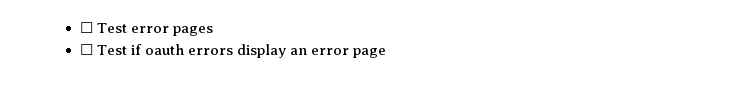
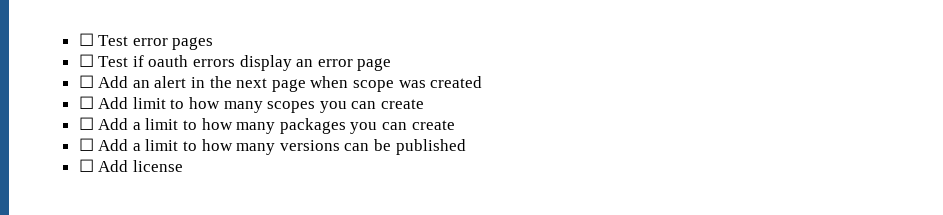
(386, 53) none -> [78,75,483,92] [78,96,425,113] [78,117,455,134] [78,138,466,155] [78,159,183,172] // ☐ Add an alert in the next page when scope was created // ☐ Add limit to how many scopes you can create // ☐ Add a limit to how many packages you can create // ☐ Add a limit to how many versions can be published // ☐ Add license

